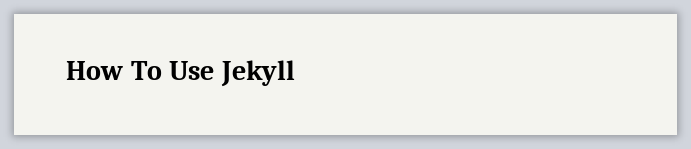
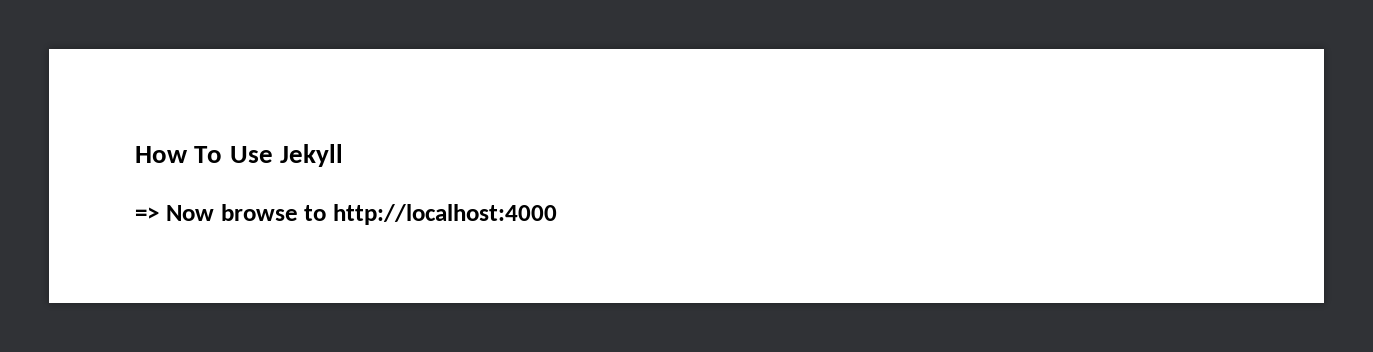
(295, 73) none -> [135,204,557,225] // => Now browse to http://localhost:4000

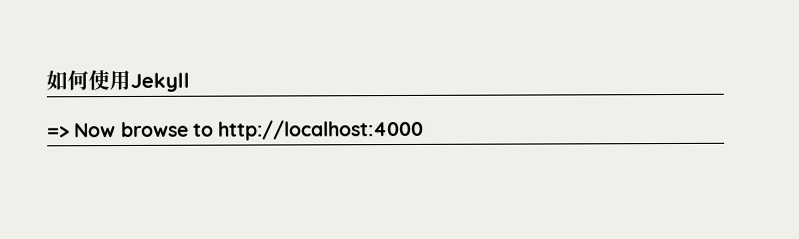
[135,146,273,163] How To Use -> [46,69,131,91] 如何使用

